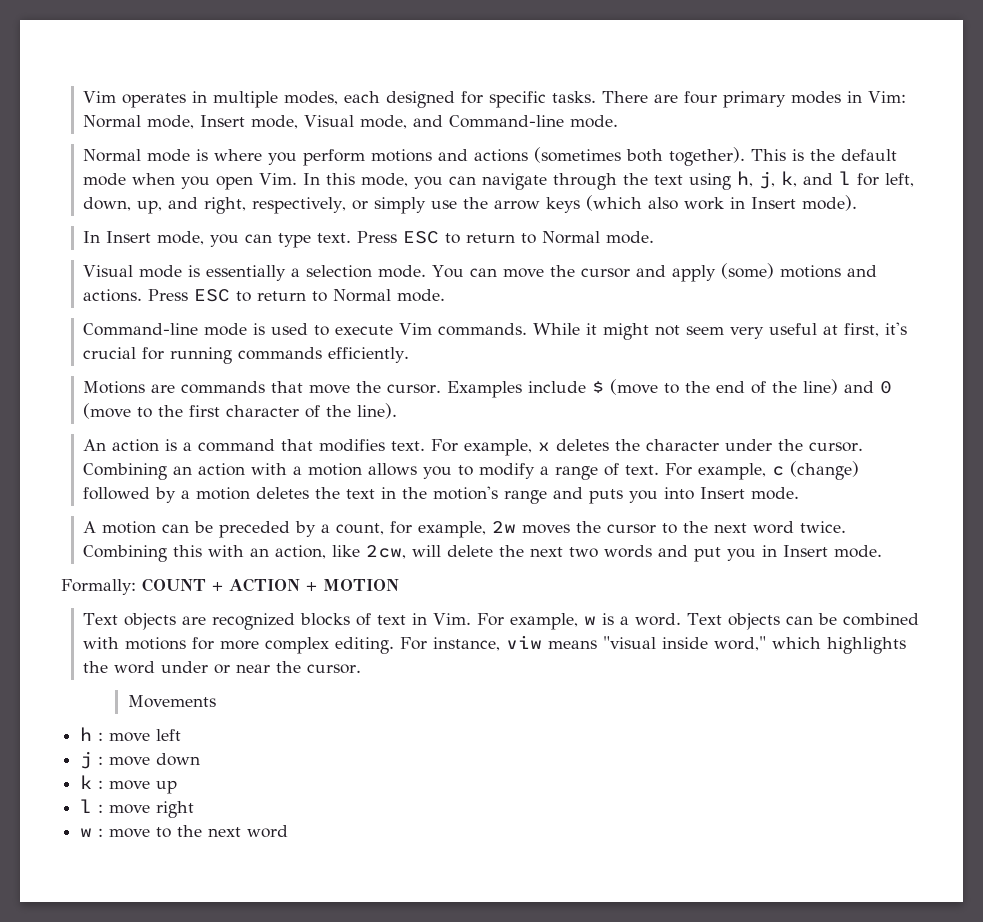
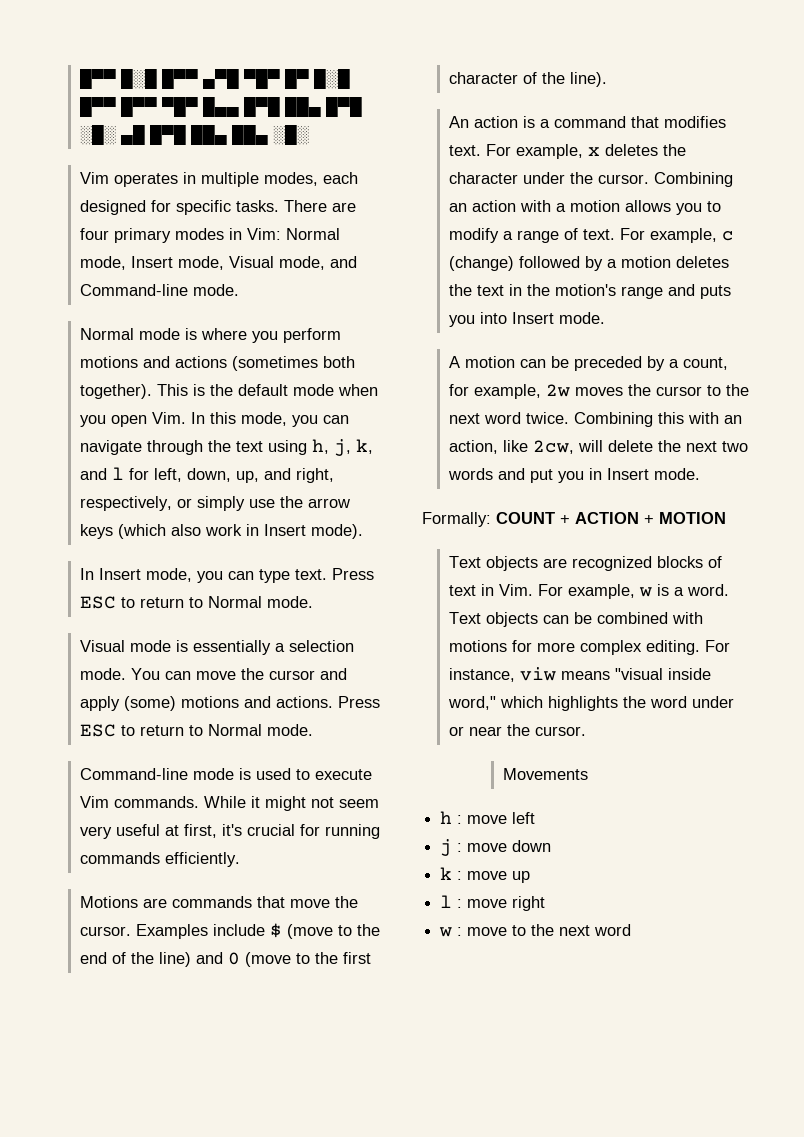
(83, 97) none -> [79,69,350,89] [79,97,362,117] [79,125,309,145] █▀▀ █░█ █▀▀ ▄▀█ ▀█▀ █▀ █░█ █▀▀ █▀▀ ▀█▀ █▄▄ █▀█ ██▄ █▀█ ░█░ ▄█ █▀█ ██▄ ██▄ ░█░ //

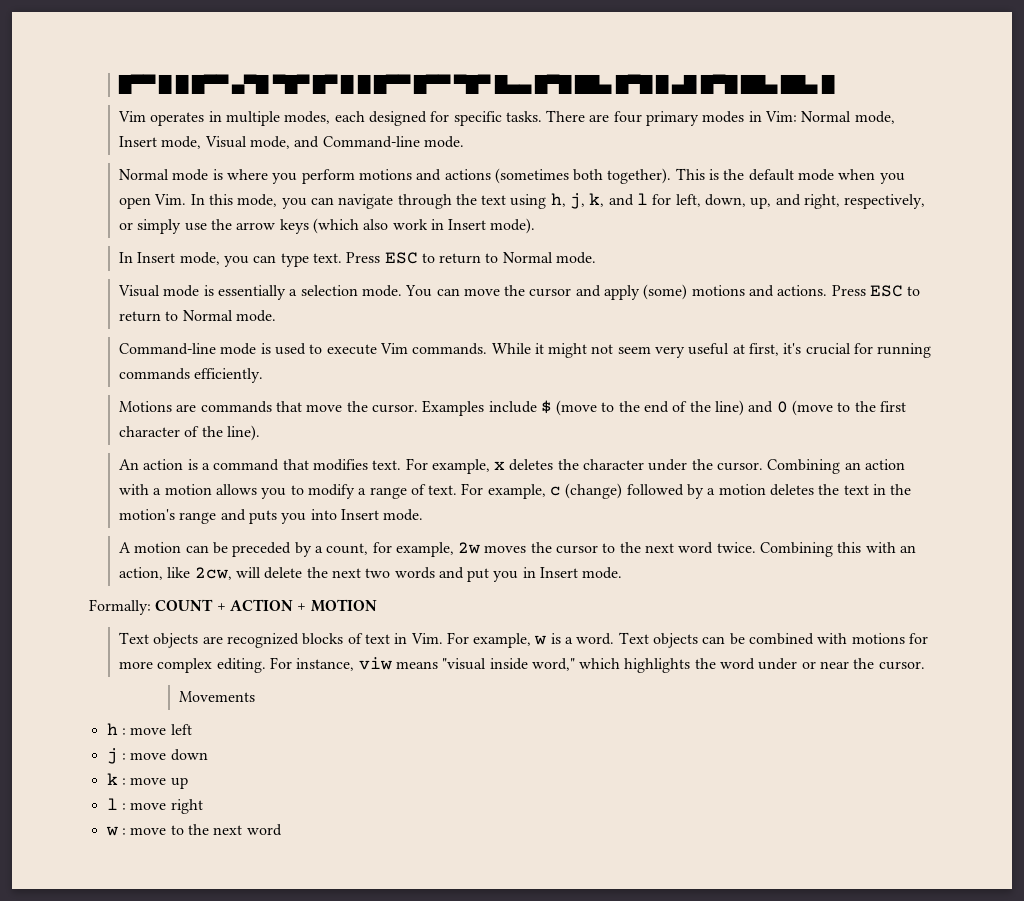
[79,69,157,89] █▀▀ █░█ -> [117,74,189,94] █▀▀ █ █
[313,69,350,89] █░█ -> [340,74,371,94] █ █
[79,125,116,145] ░█░ -> [655,74,670,94] █
[272,125,309,145] ░█░ -> [820,74,835,94] █

